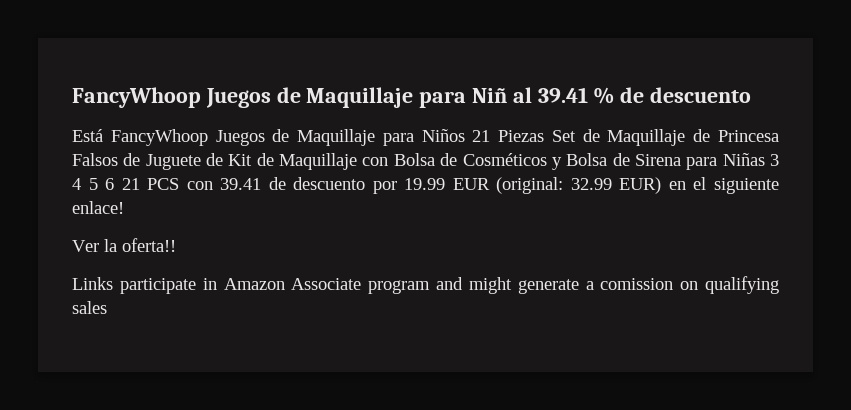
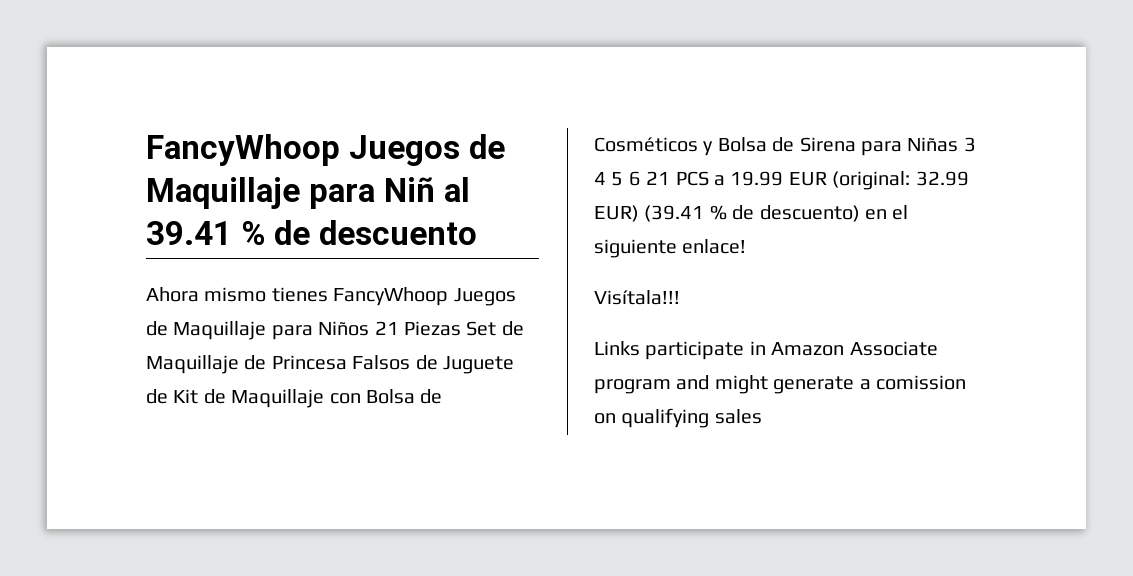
[72,129,103,142] Está -> [146,287,328,302] Ahora mismo tienes
[186,177,397,194] con 39.41 de descuento por -> [714,175,725,186] a
(662, 185) none -> [644,205,860,222] (39.41 % de descuento)
[72,238,176,252] Ver la oferta!! -> [594,290,680,305] Visítala!!!

